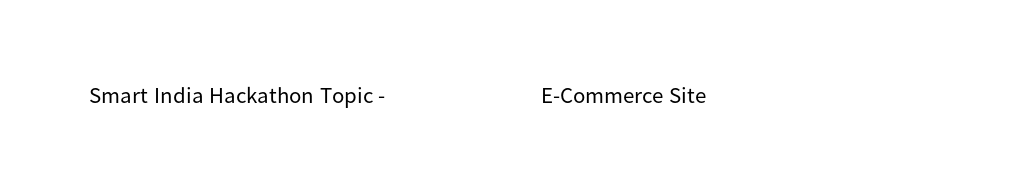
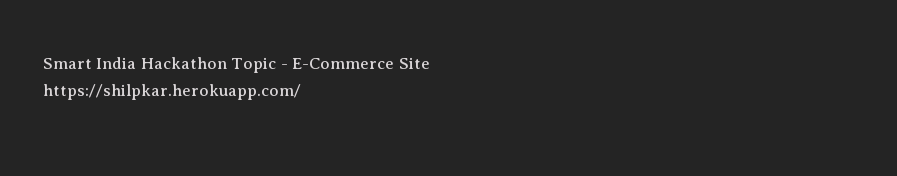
(706, 95) none -> [43,84,301,100] // https://shilpkar.herokuapp.com/

